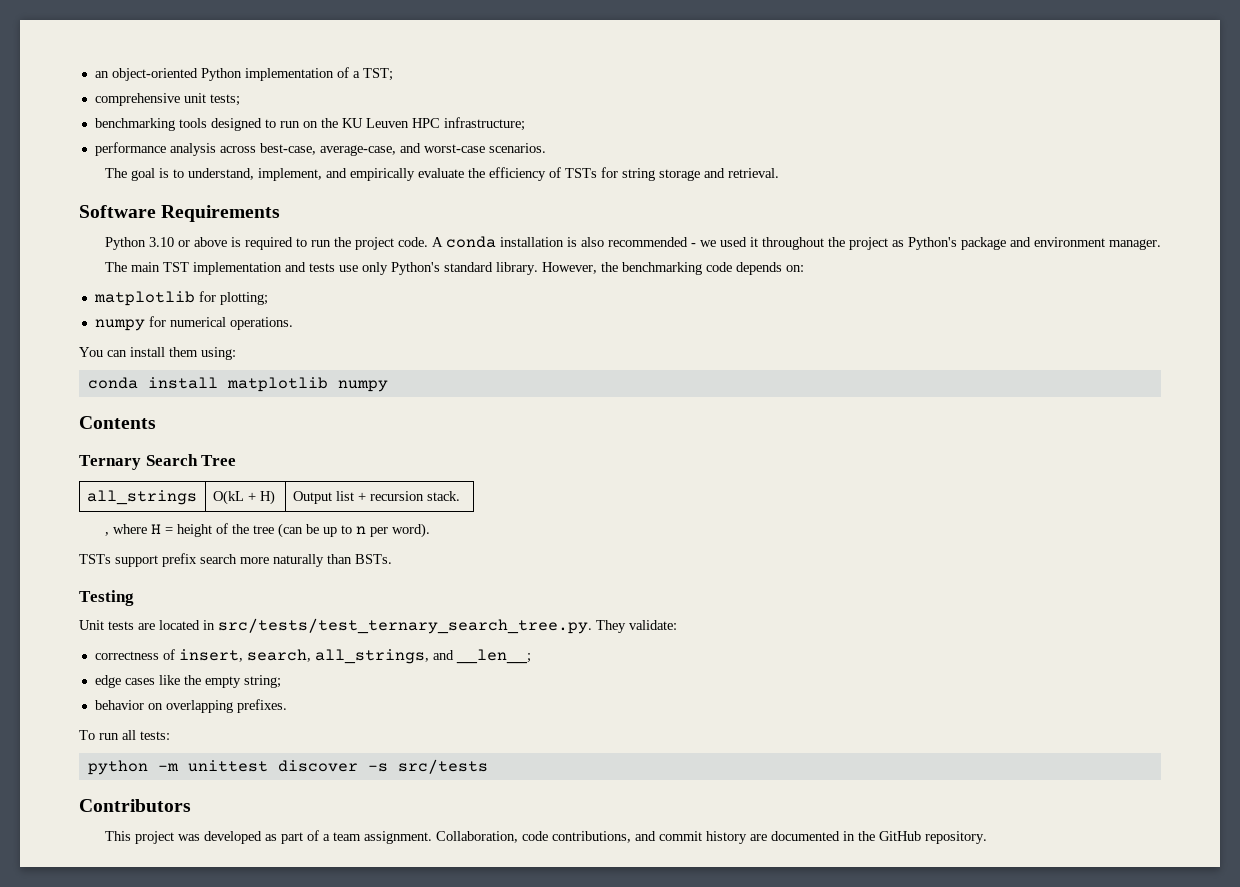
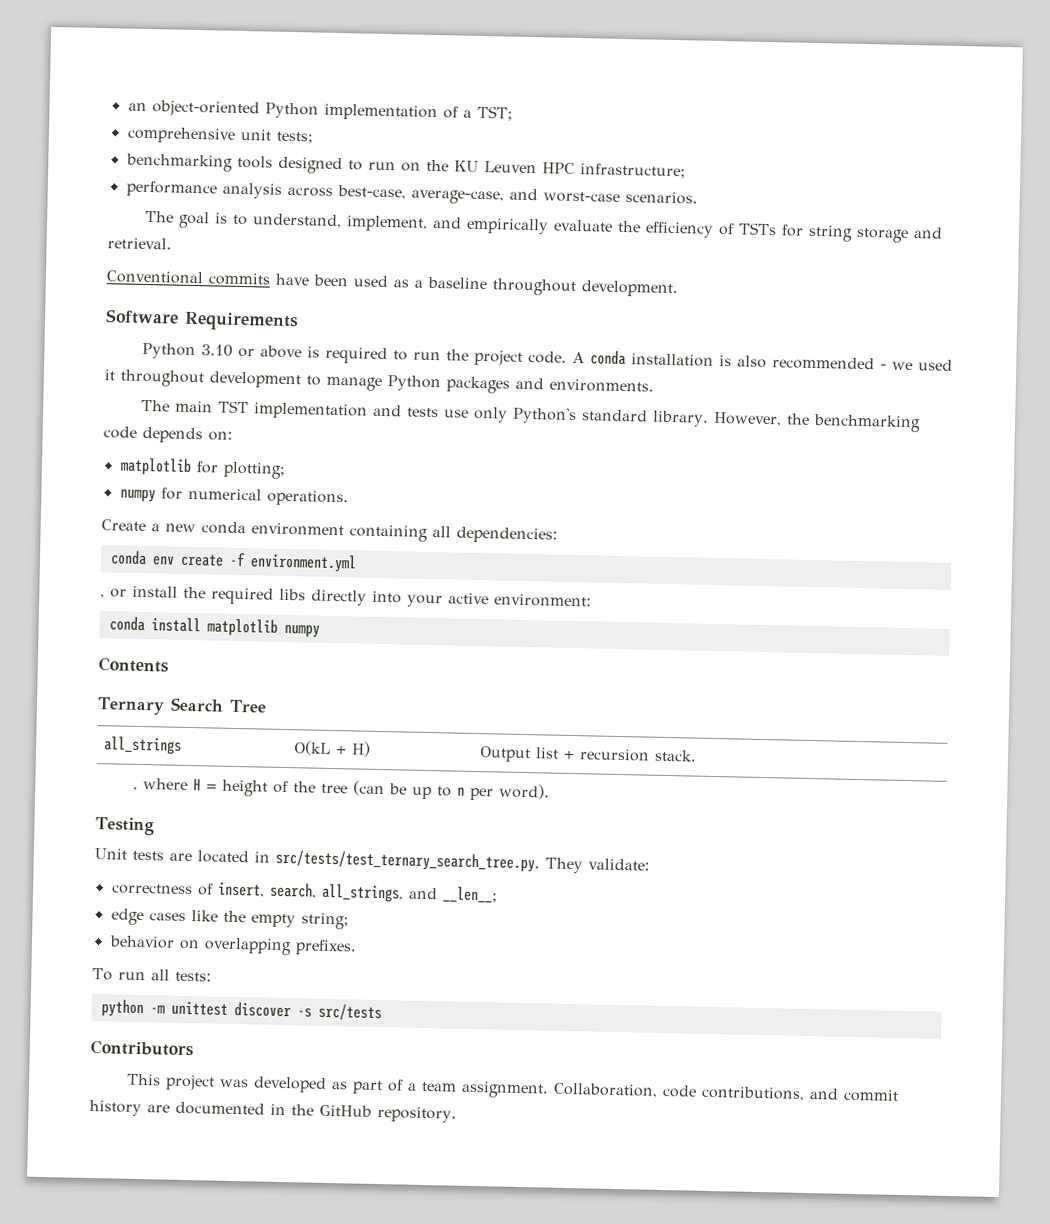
(779, 173) none -> [106,270,678,298] // Conventional commits have been used as a baseline throughout development.
[827,237,1161,250] the project as Python's package and environment manager. -> [209,371,654,394] development to manage Python packages and environments.
[79,347,236,360] You can install them using: -> [101,519,558,544] [109,550,357,573] [100,585,592,608] Create a new conda environment containing all dependencies: // conda env create -f environment.yml // , or install the required libs directly into your active environment:
[79,553,392,567] // TSTs support prefix search more naturally than BSTs. -> (551, 791) none

